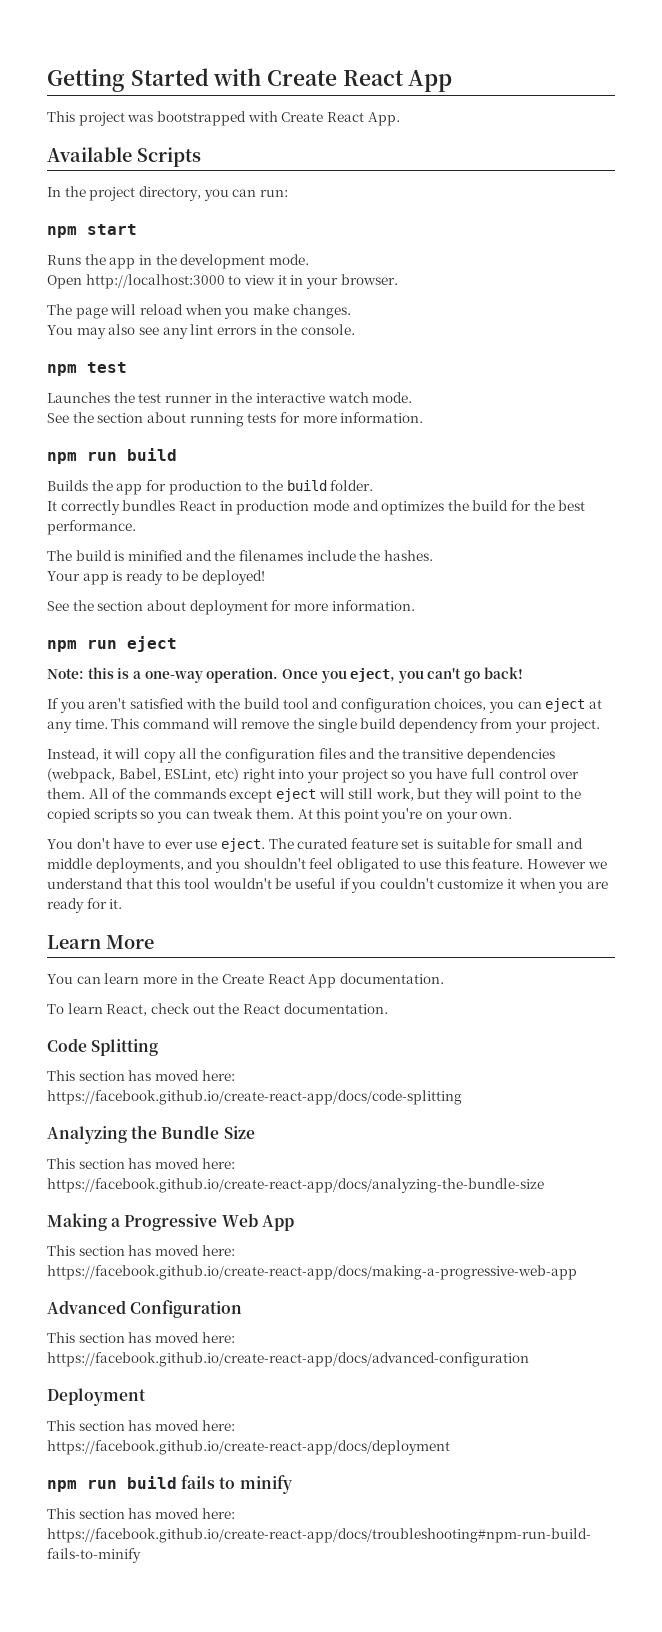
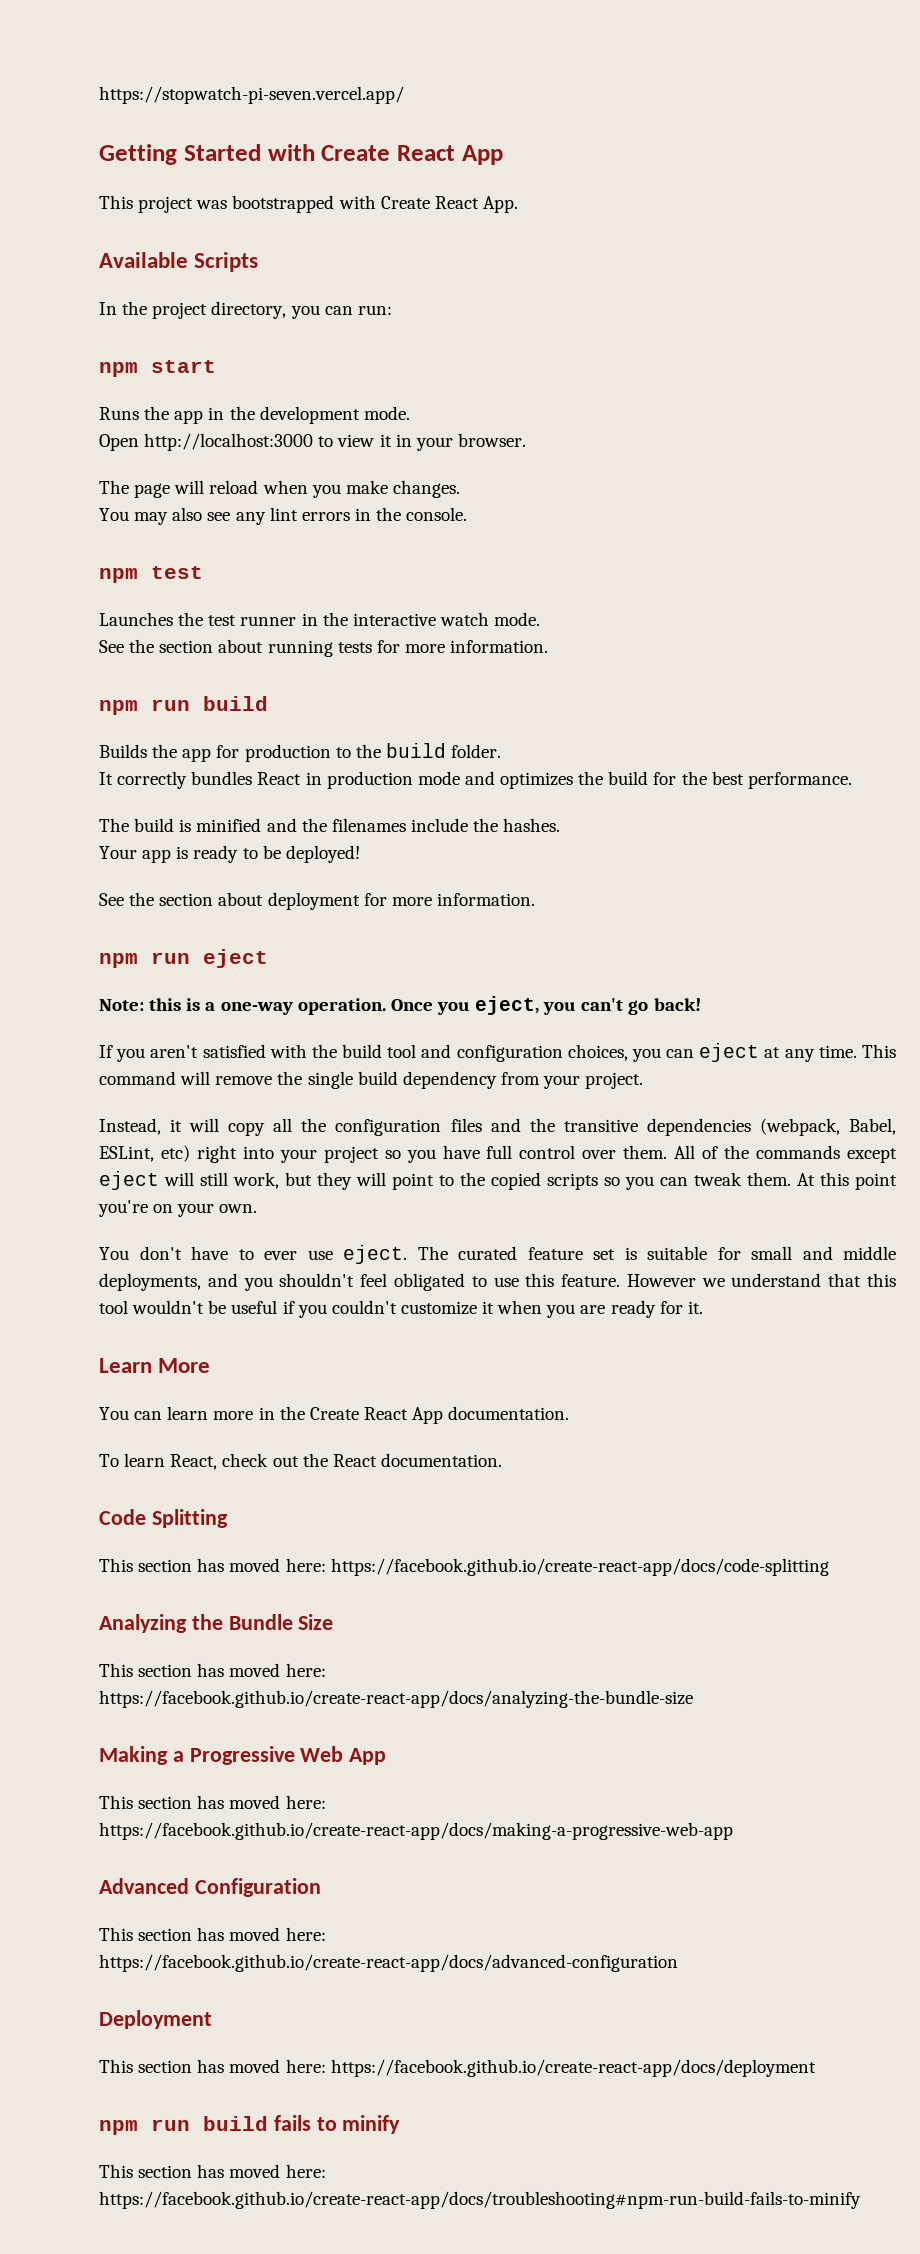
(47, 80) none -> [99,86,404,104] https://stopwatch-pi-seven.vercel.app/ //

